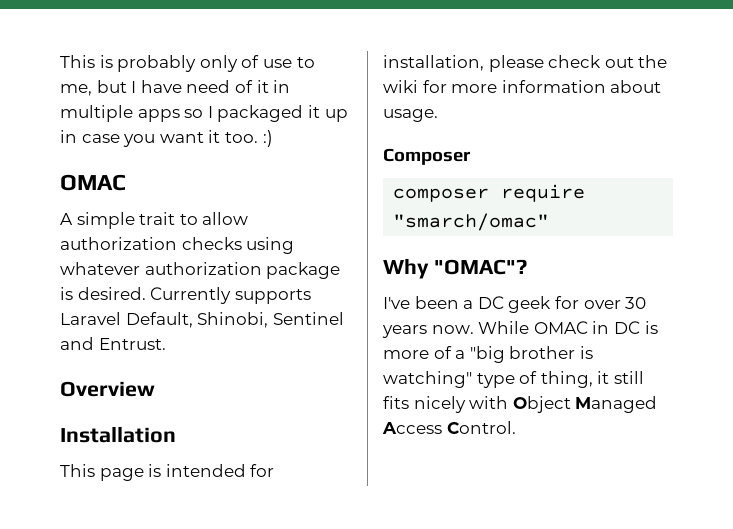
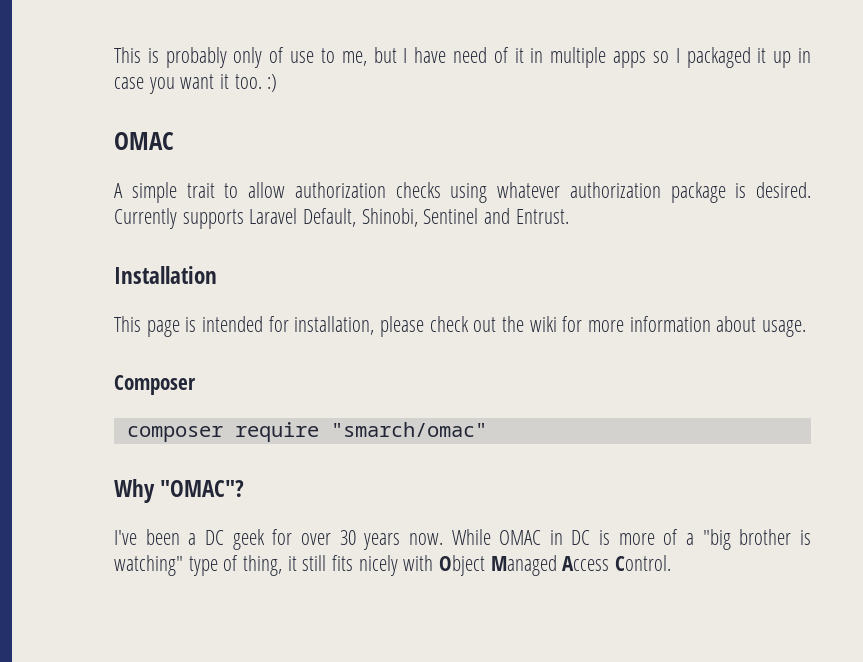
[60,381,155,397] // Overview -> (569, 216) none

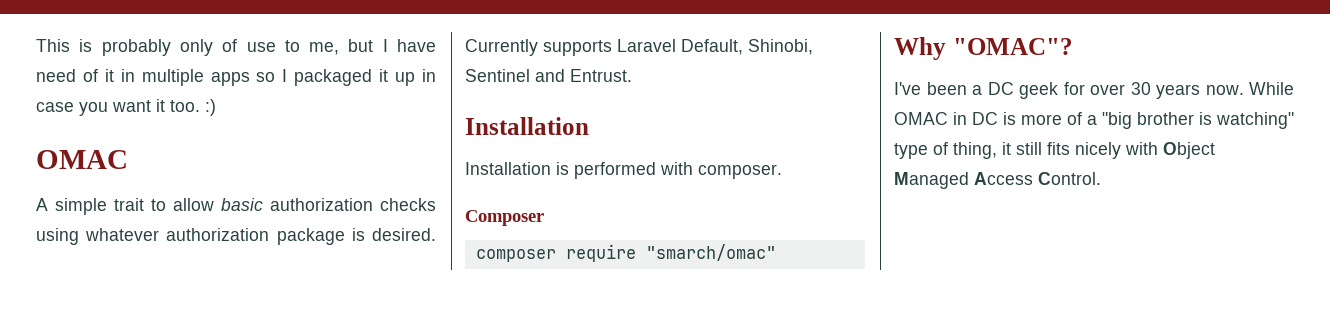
(285, 190) none -> [221,198,263,211] basic
[114,316,807,337] This page is intended for installation, please check out the wiki for more information about usage. -> [465,162,782,179] Installation is performed with composer.

